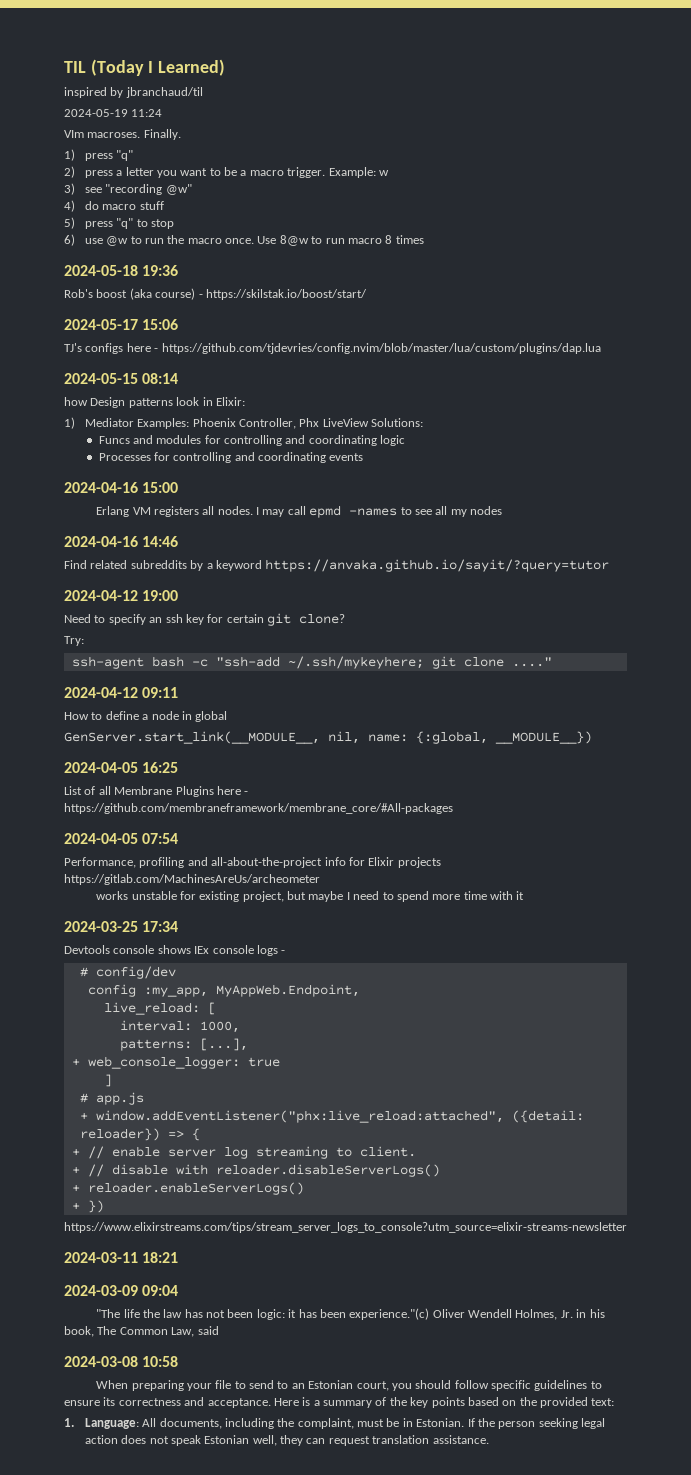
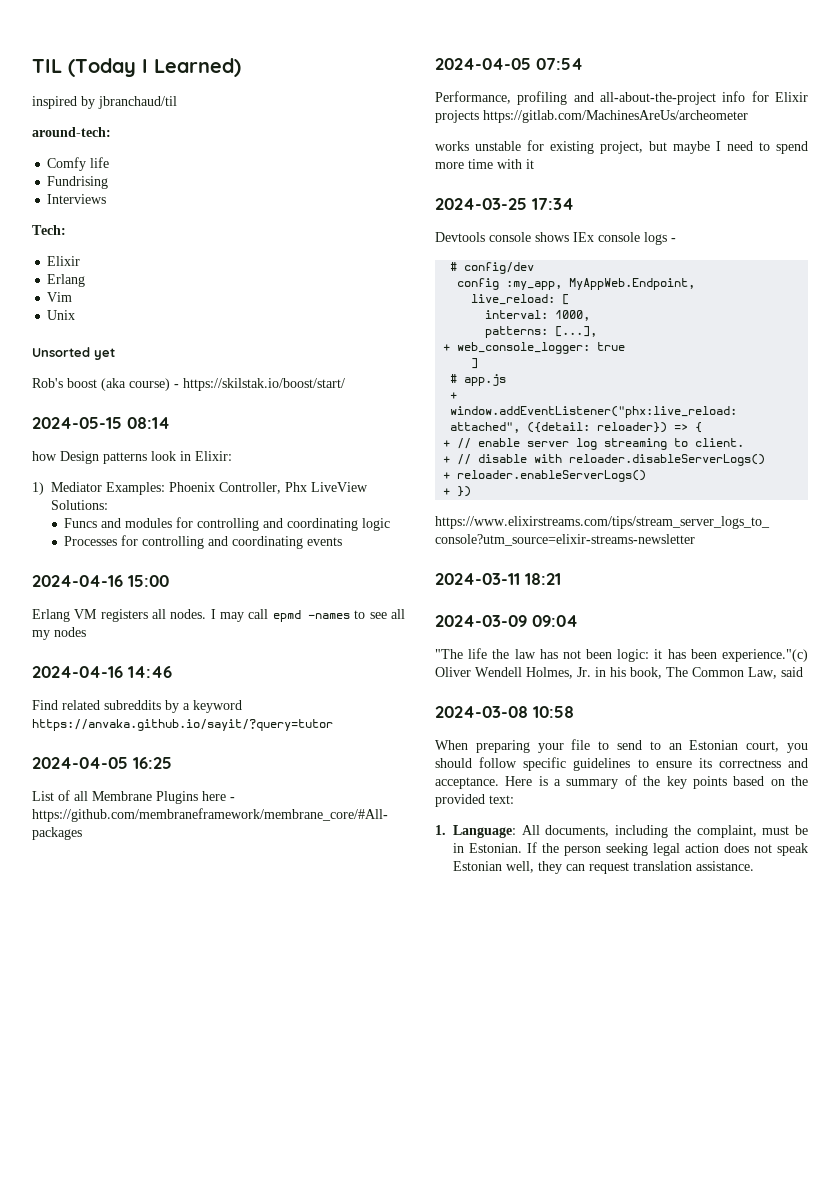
[64,109,163,117] [64,129,181,140] [64,149,134,161] [64,166,389,178] [64,183,192,195] [64,200,164,212] [64,217,174,229] [64,234,424,246] [64,265,179,276] 2024-05-19 11:24 // VIm macroses. Finally. // 1) press "q" // 2) press a letter you want to be a macro trigger. Example: w // 3) see "recording @w" // 4) do macro stuff // 5) press "q" to stop // 6) use @w to run the macro once. Use 8@w to run macro 8 times // 2024-05-18 19:36 -> [32,127,111,137] [47,157,110,171] [47,176,109,189] [47,194,107,204] [32,225,66,235] [47,256,81,266] [47,274,86,287] [47,292,73,302] [47,310,76,320] [32,347,115,360] around-tech: // Comfy life // Fundrising // Interviews // Tech: // Elixir // Erlang // Vim // Unix // Unsorted yet
[64,319,179,330] [64,343,601,354] // 2024-05-17 15:06 // TJ's configs here - https://github.com/tjdevries/config.nvim/blob/master/lua/custom/plugins/dap.lua -> (345, 384) none
[64,590,179,601] [64,613,345,626] [64,636,84,646] [71,656,552,669] [64,687,179,698] [64,711,228,722] [64,731,592,744] // 2024-04-12 19:00 // Need to specify an ssh key for certain git clone? // Try: // ssh-agent bash -c "ssh-add ~/.ssh/mykeyhere; git clone ...." // 2024-04-12 09:11 // How to define a node in global // GenServer.start_link(__MODULE__, nil, name: {:global, __MODULE__}) -> (333, 725) none

